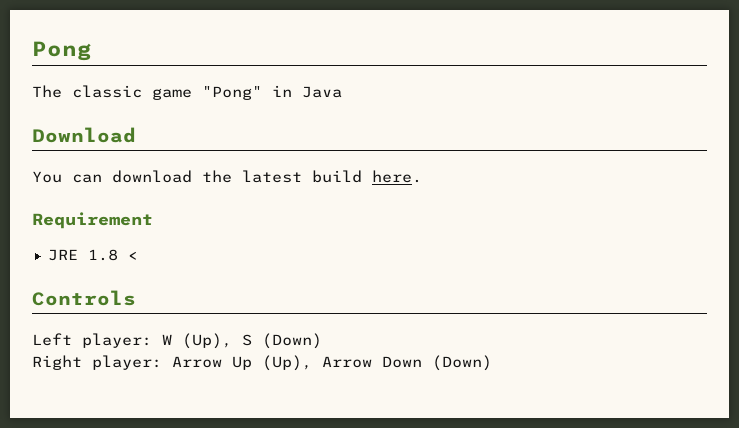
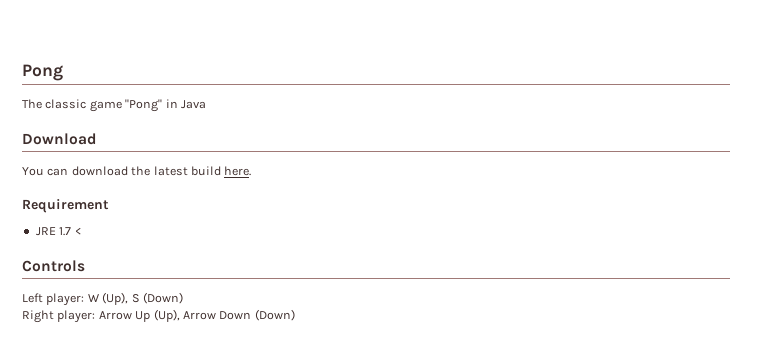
[87,249,118,261] 1.8 -> [59,227,72,236] 1.7

